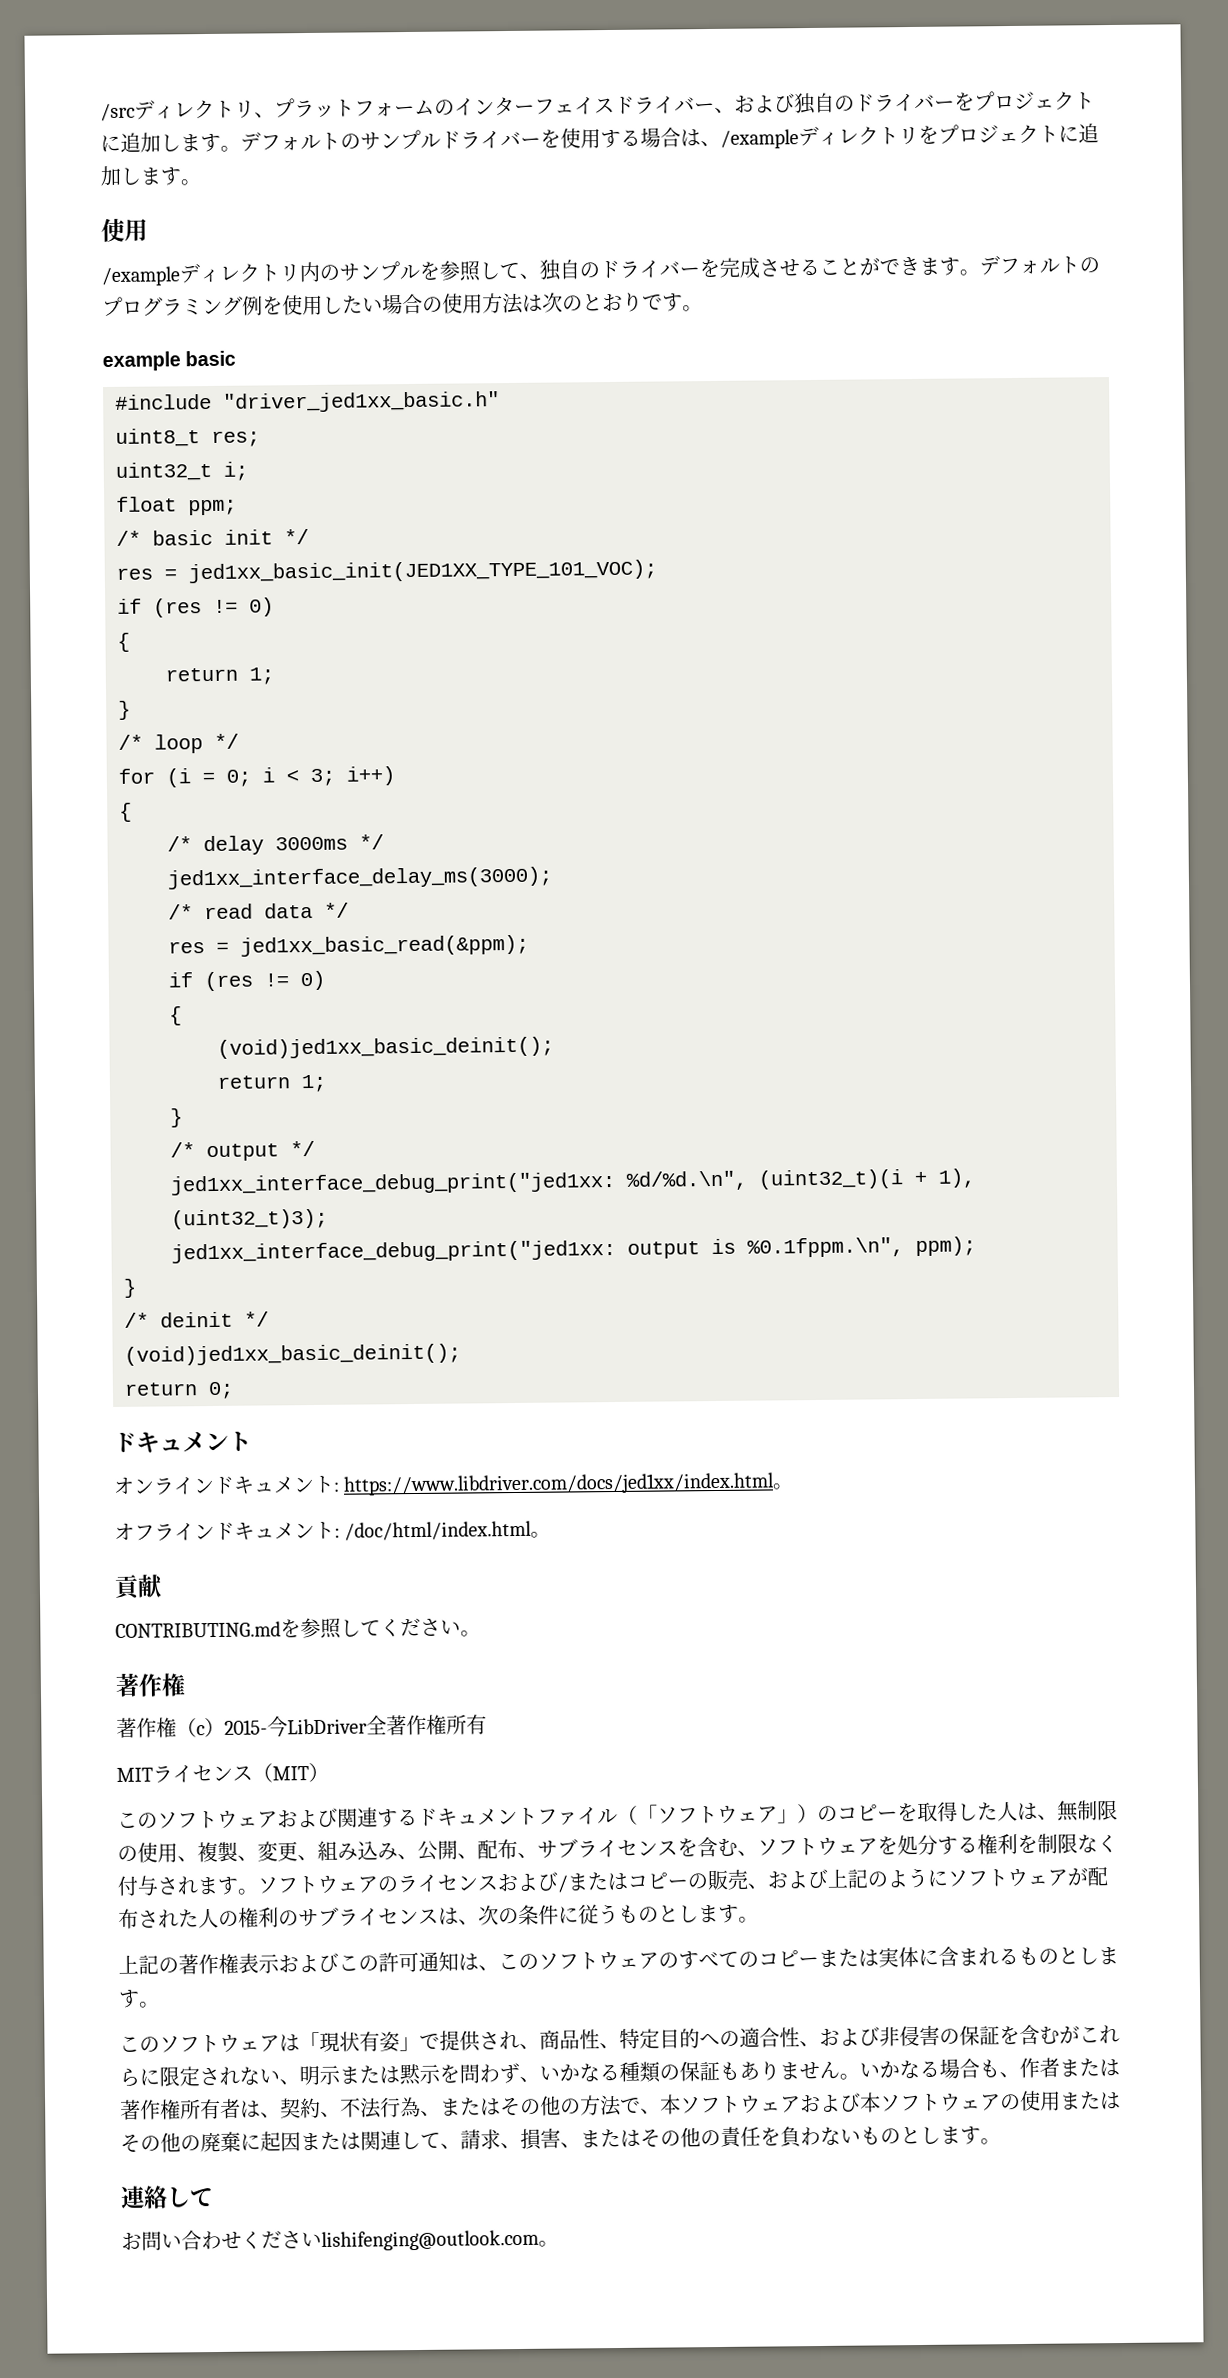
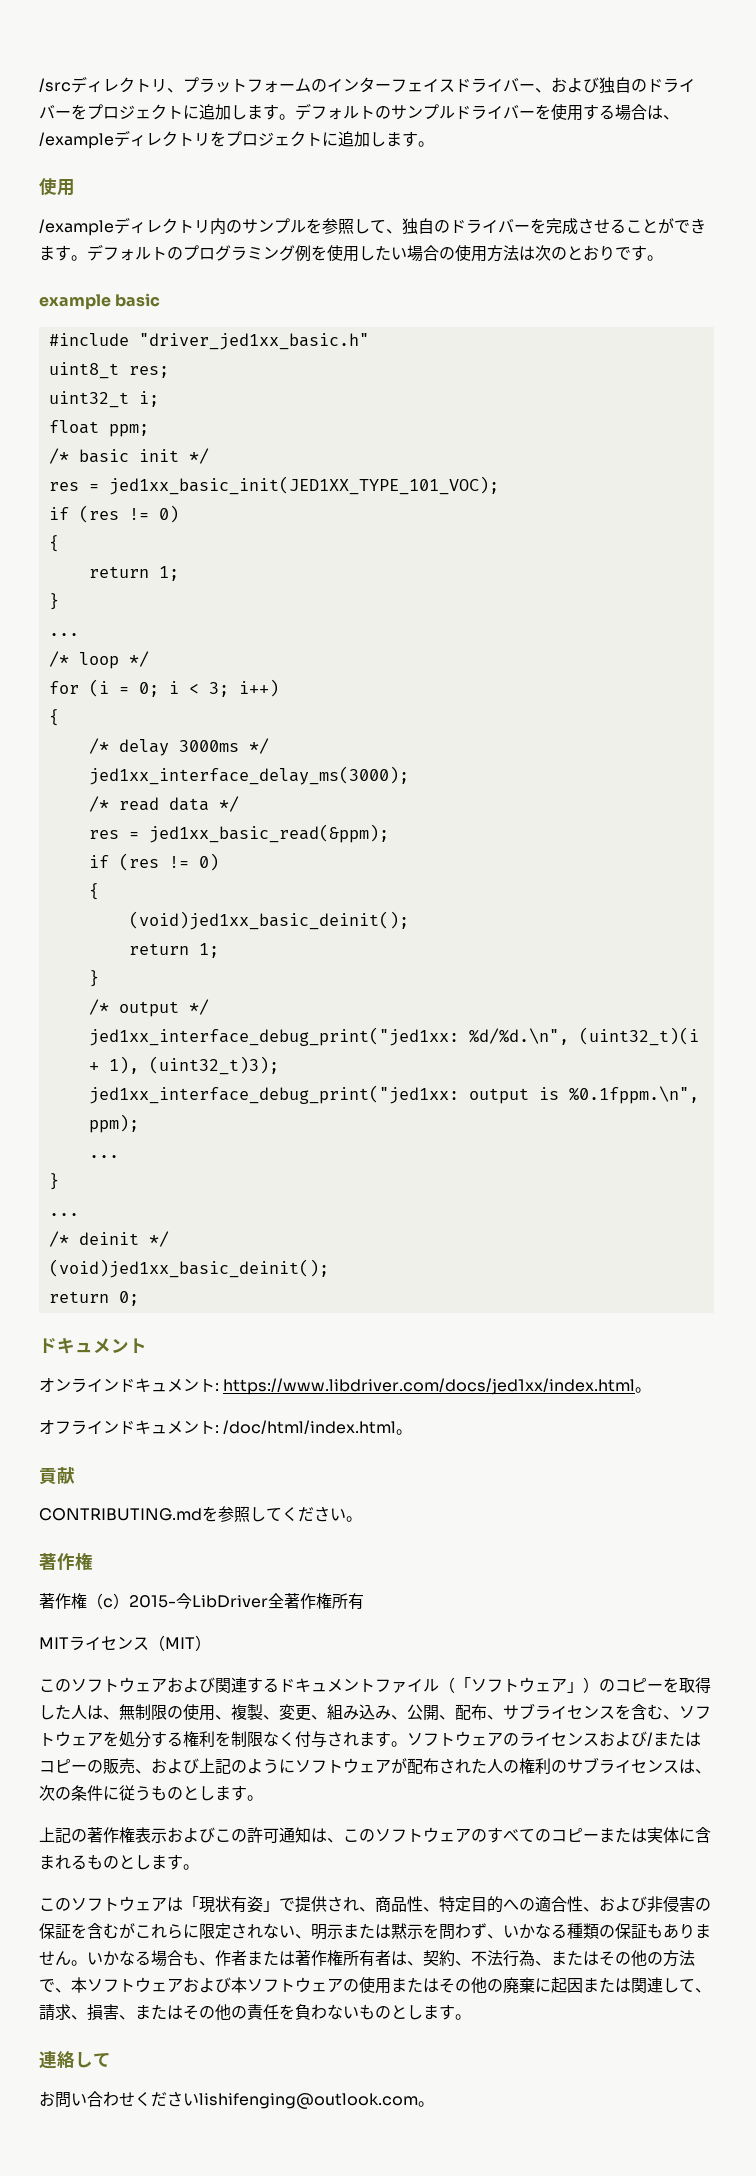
(131, 710) none -> [48,633,79,636] // ...
[123,1278,137,1298] // } -> [88,1155,119,1158] [48,1173,59,1190] [48,1213,79,1216] // ... // } // ...

